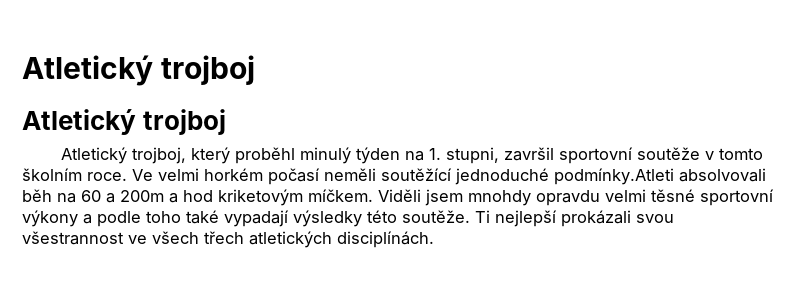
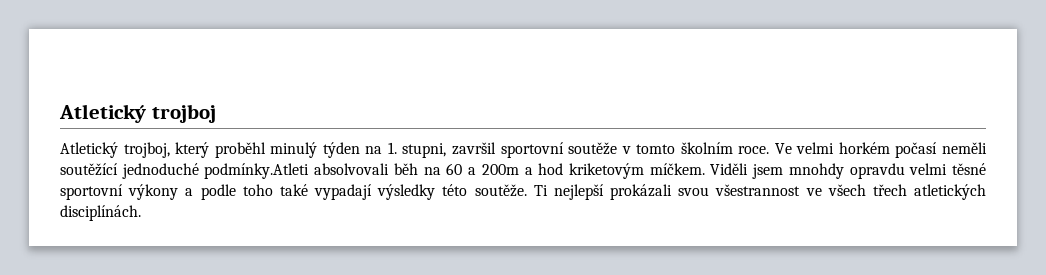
[22,55,256,86] [22,109,227,135] Atletický trojboj // Atletický trojboj -> [59,104,216,123] Atletický trojboj

